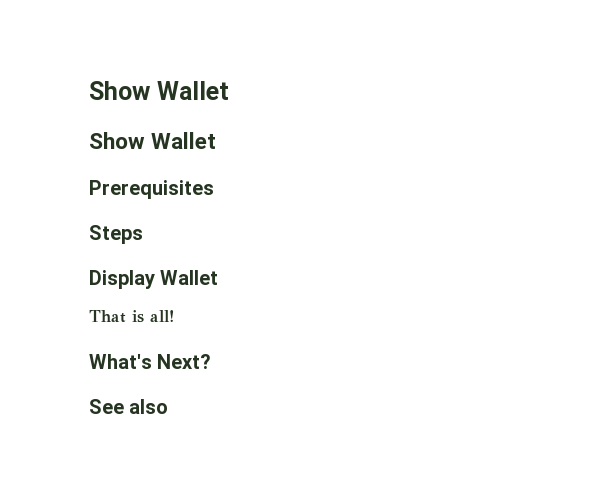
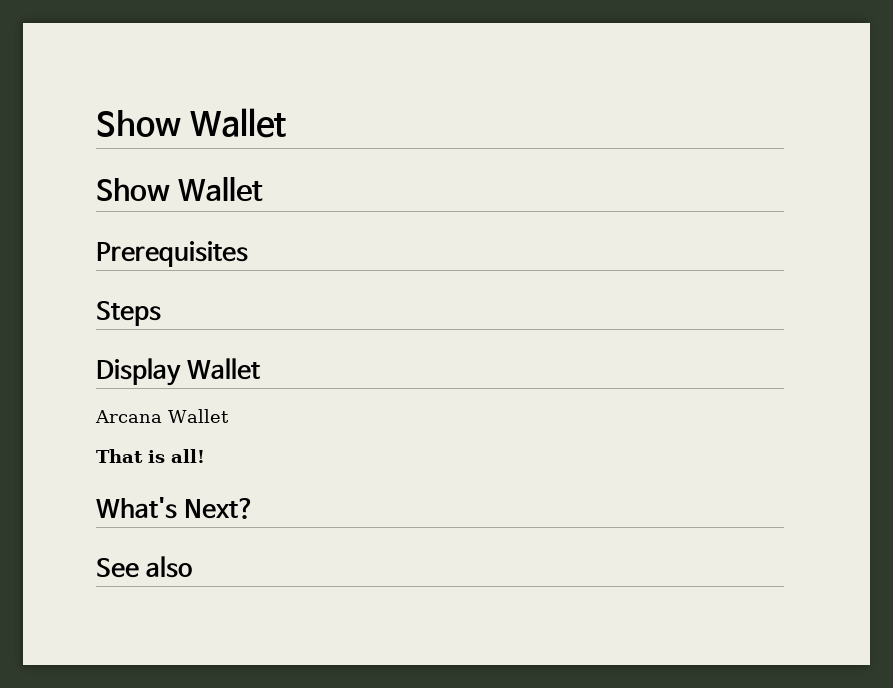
(219, 277) none -> [95,409,229,423] // Arcana Wallet

